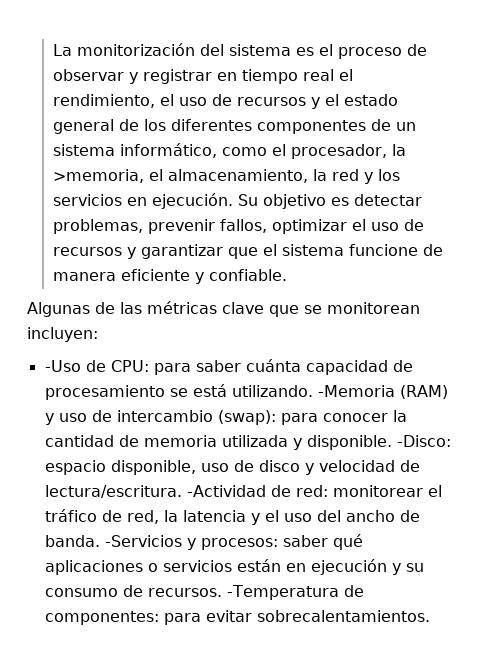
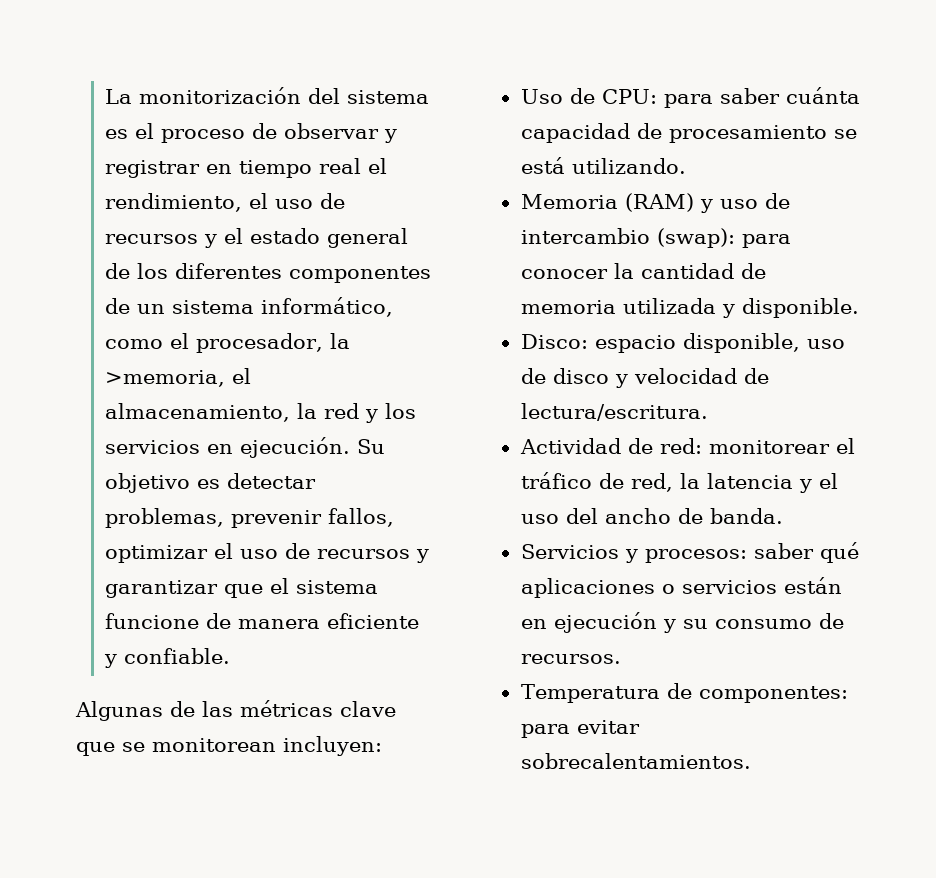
[44,360,81,372] -Uso -> [520,89,563,104] Uso
[317,385,395,397] -Memoria -> [520,194,618,209] // Memoria
[396,435,451,447] -Disco: -> [520,334,588,349] // Disco:
[186,485,266,497] -Actividad -> [519,438,621,454] // Actividad
[104,535,182,547] -Servicios -> [520,544,619,559] // Servicios
[226,585,339,600] -Temperatura -> [520,684,660,703] // Temperatura

